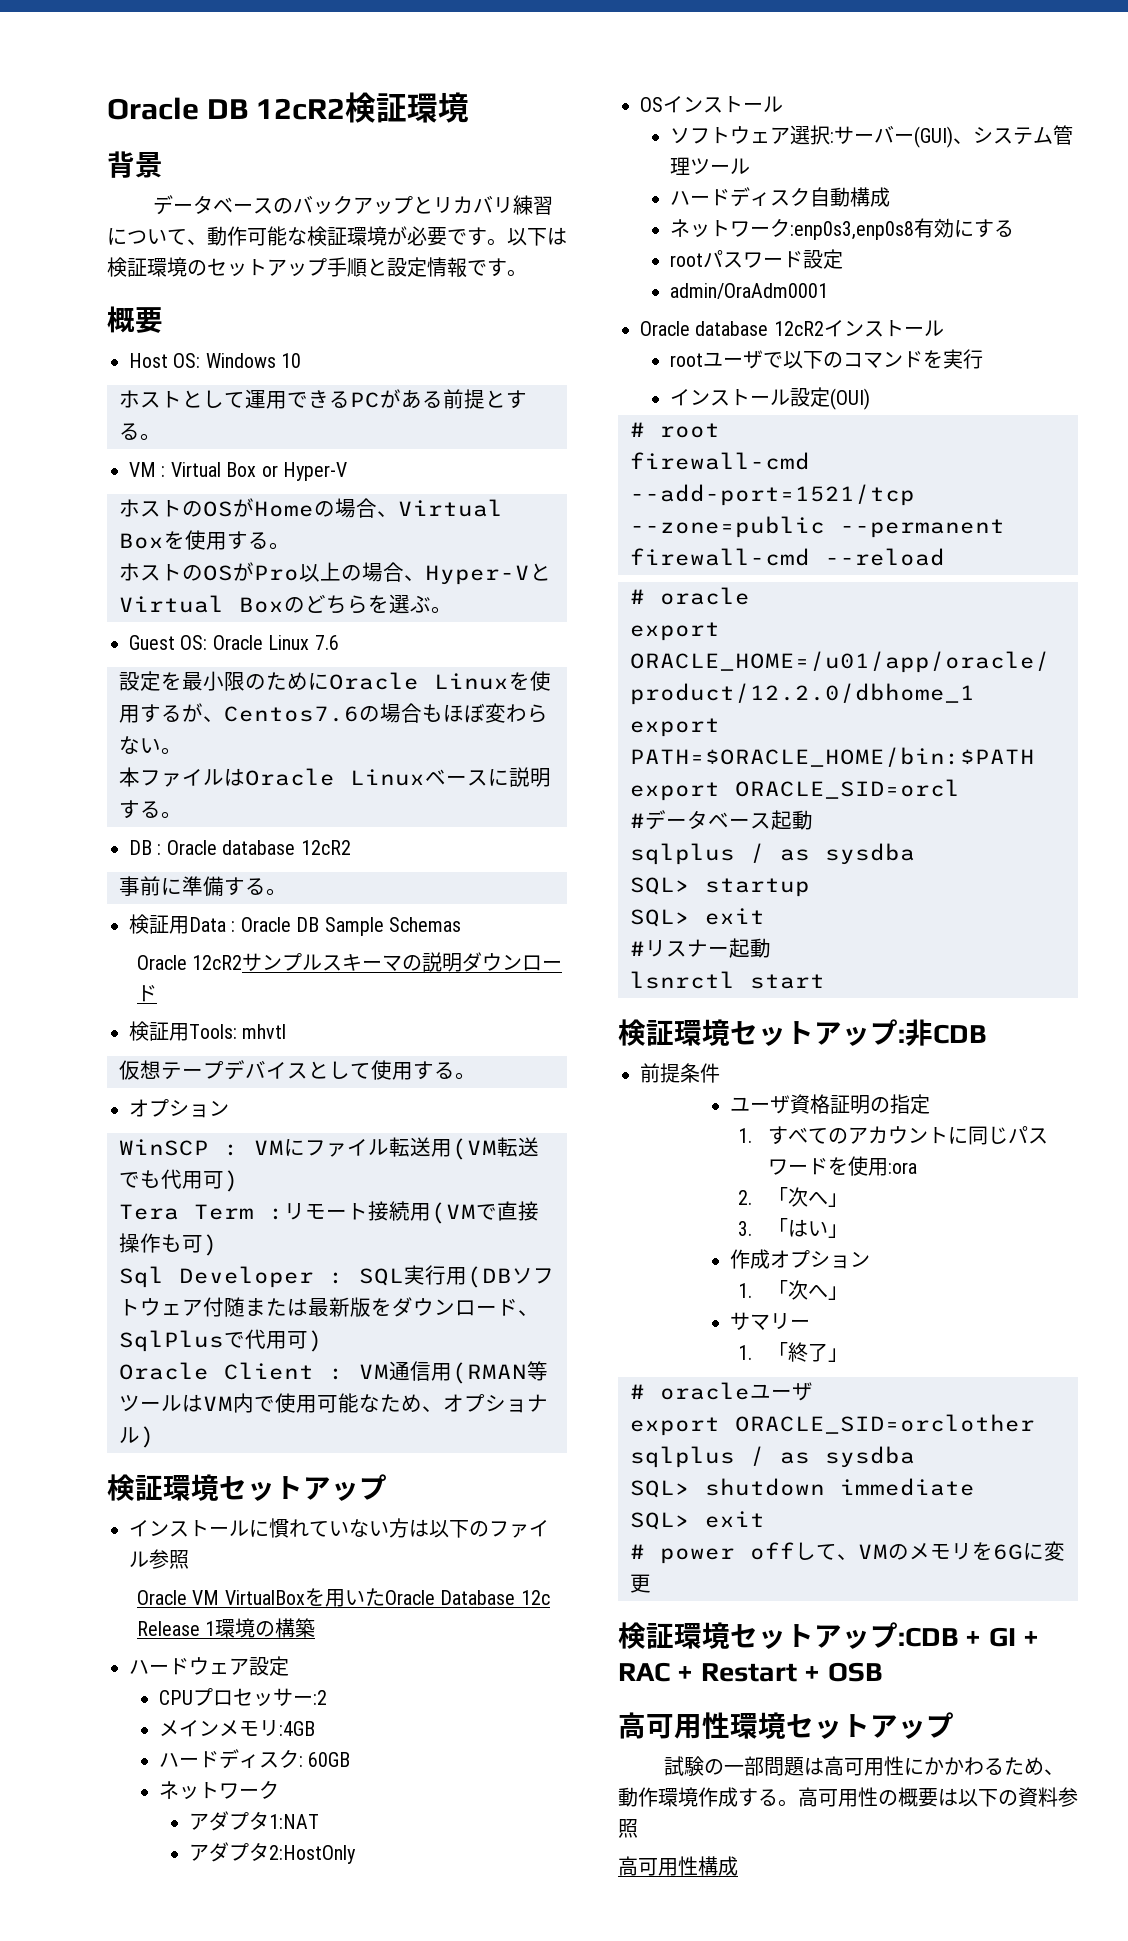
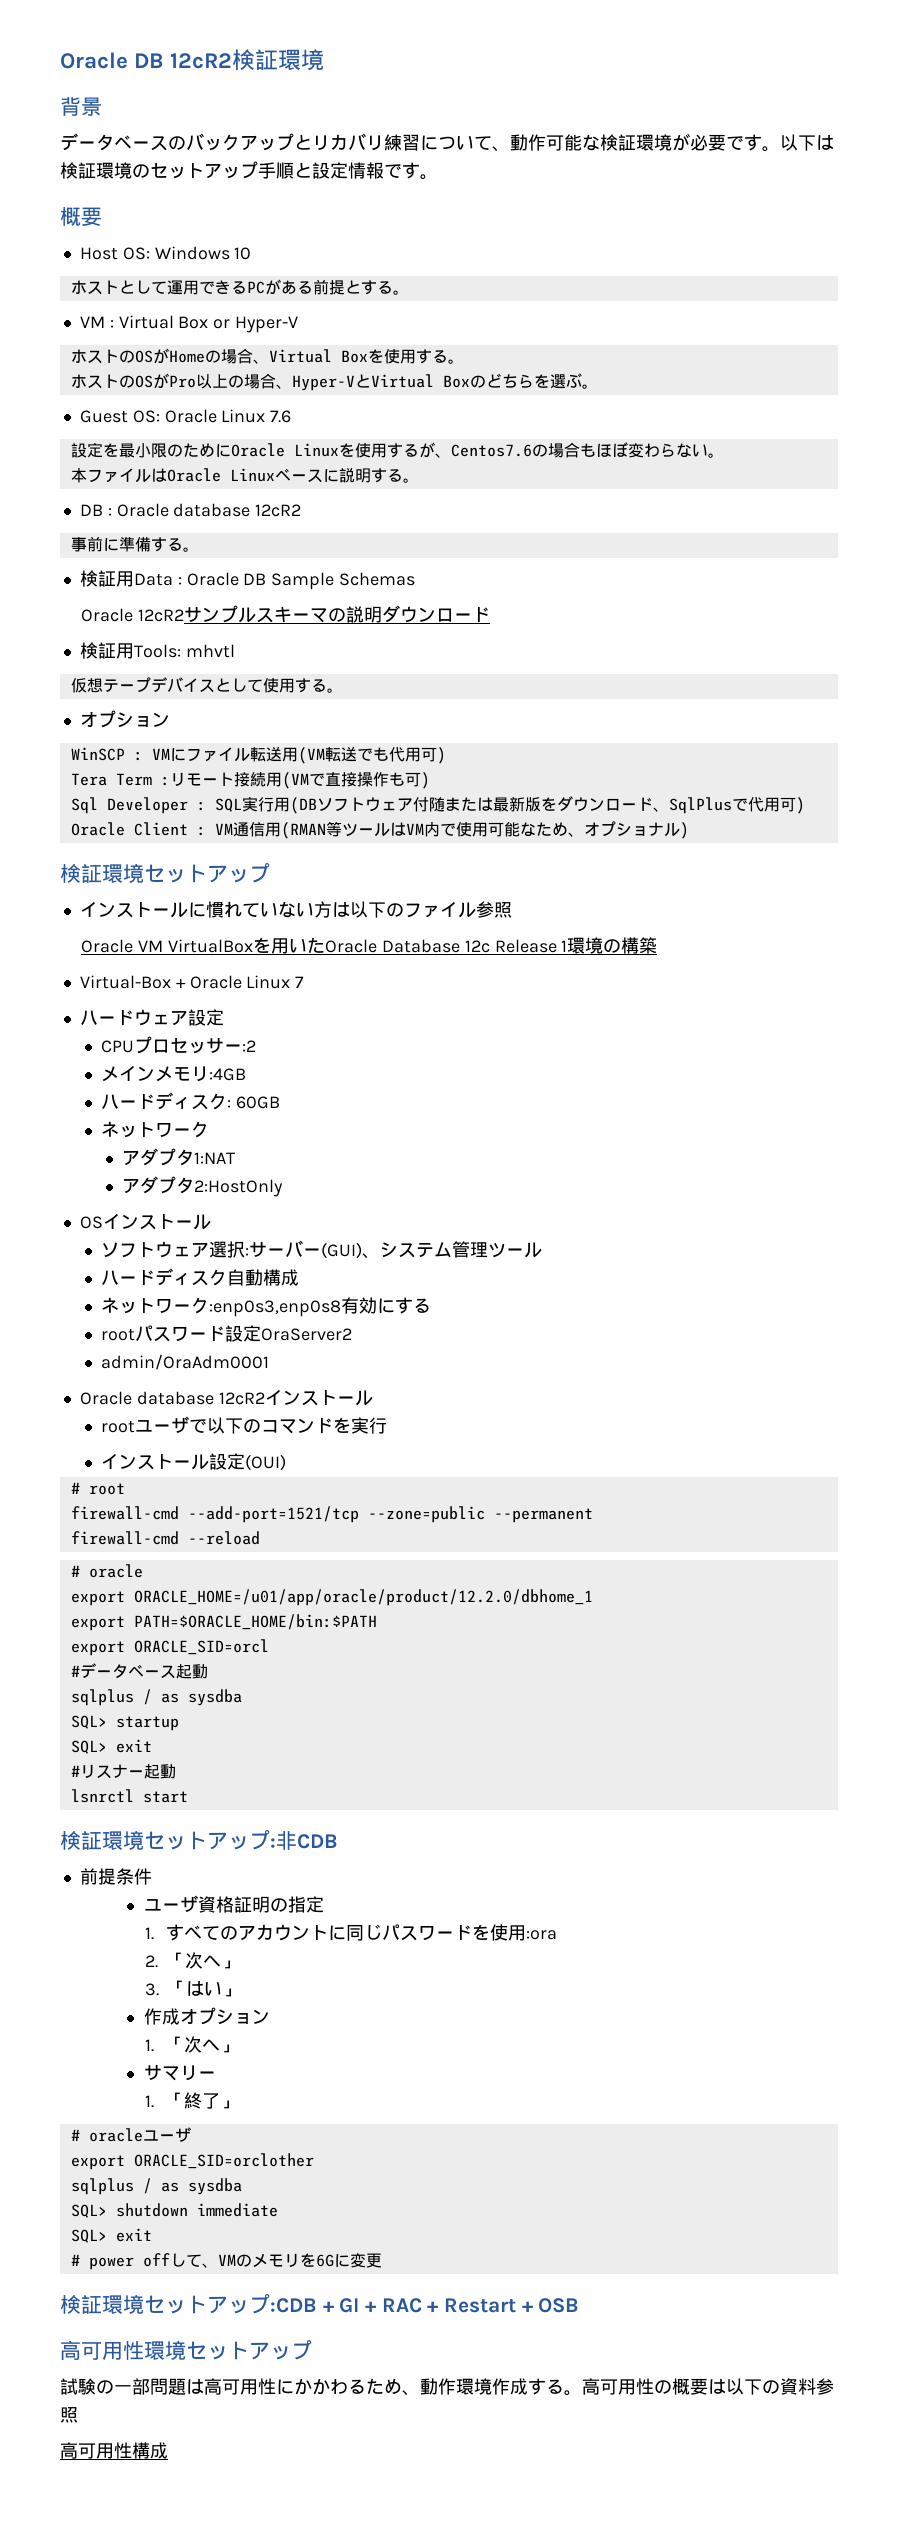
(316, 1628) none -> [79,975,305,989] // Virtual-Box + Oracle Linux 7
(844, 259) none -> [261,1328,353,1341] OraServer2

